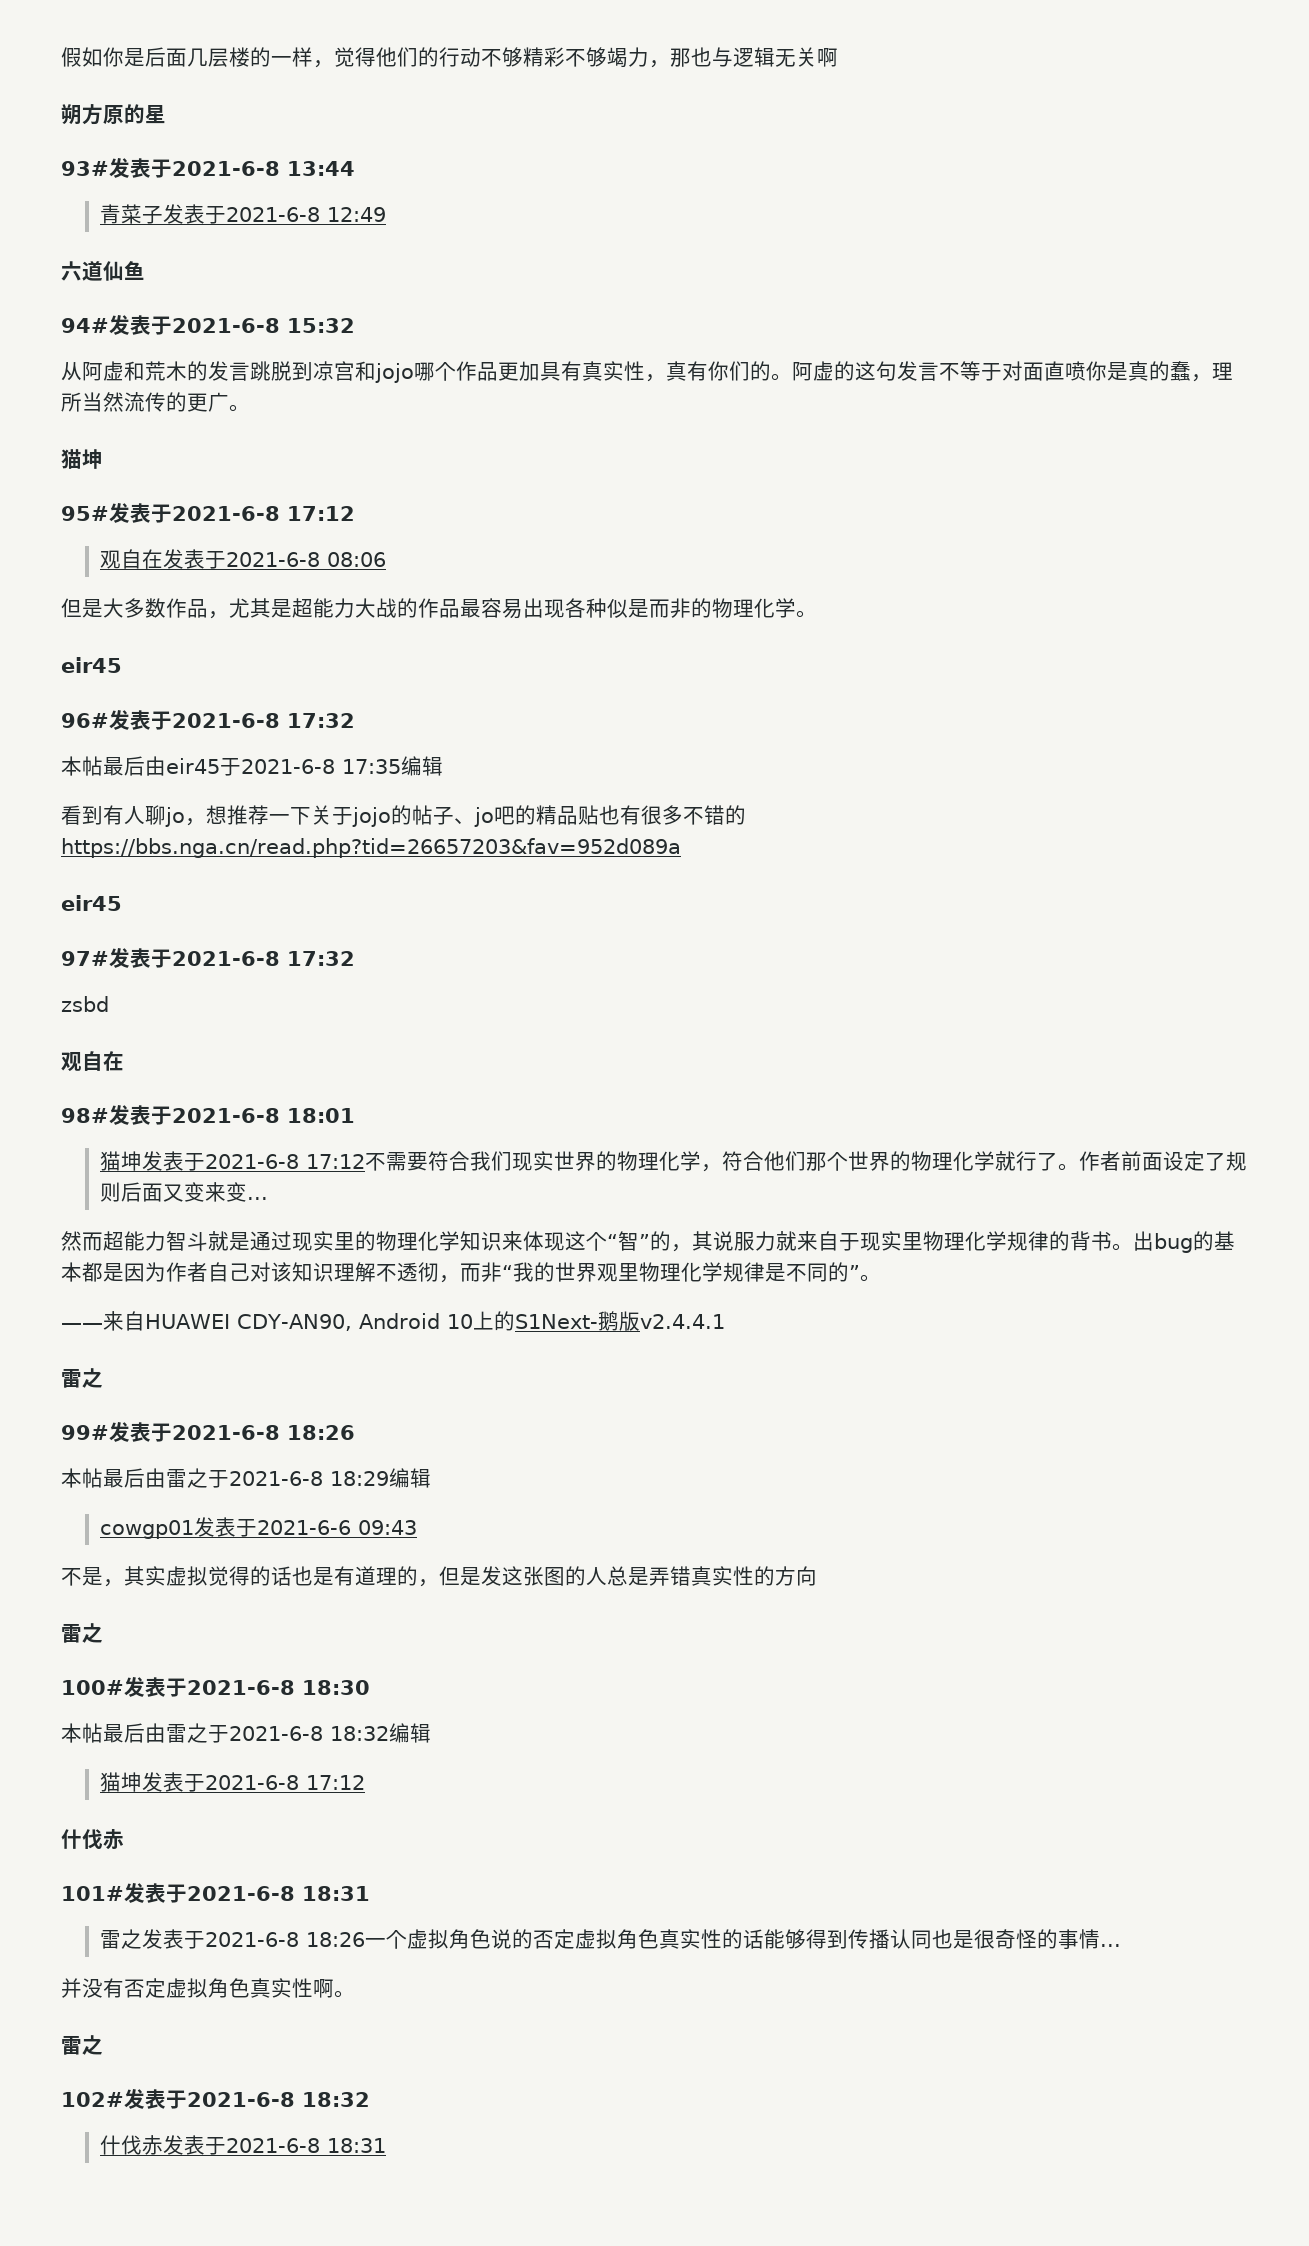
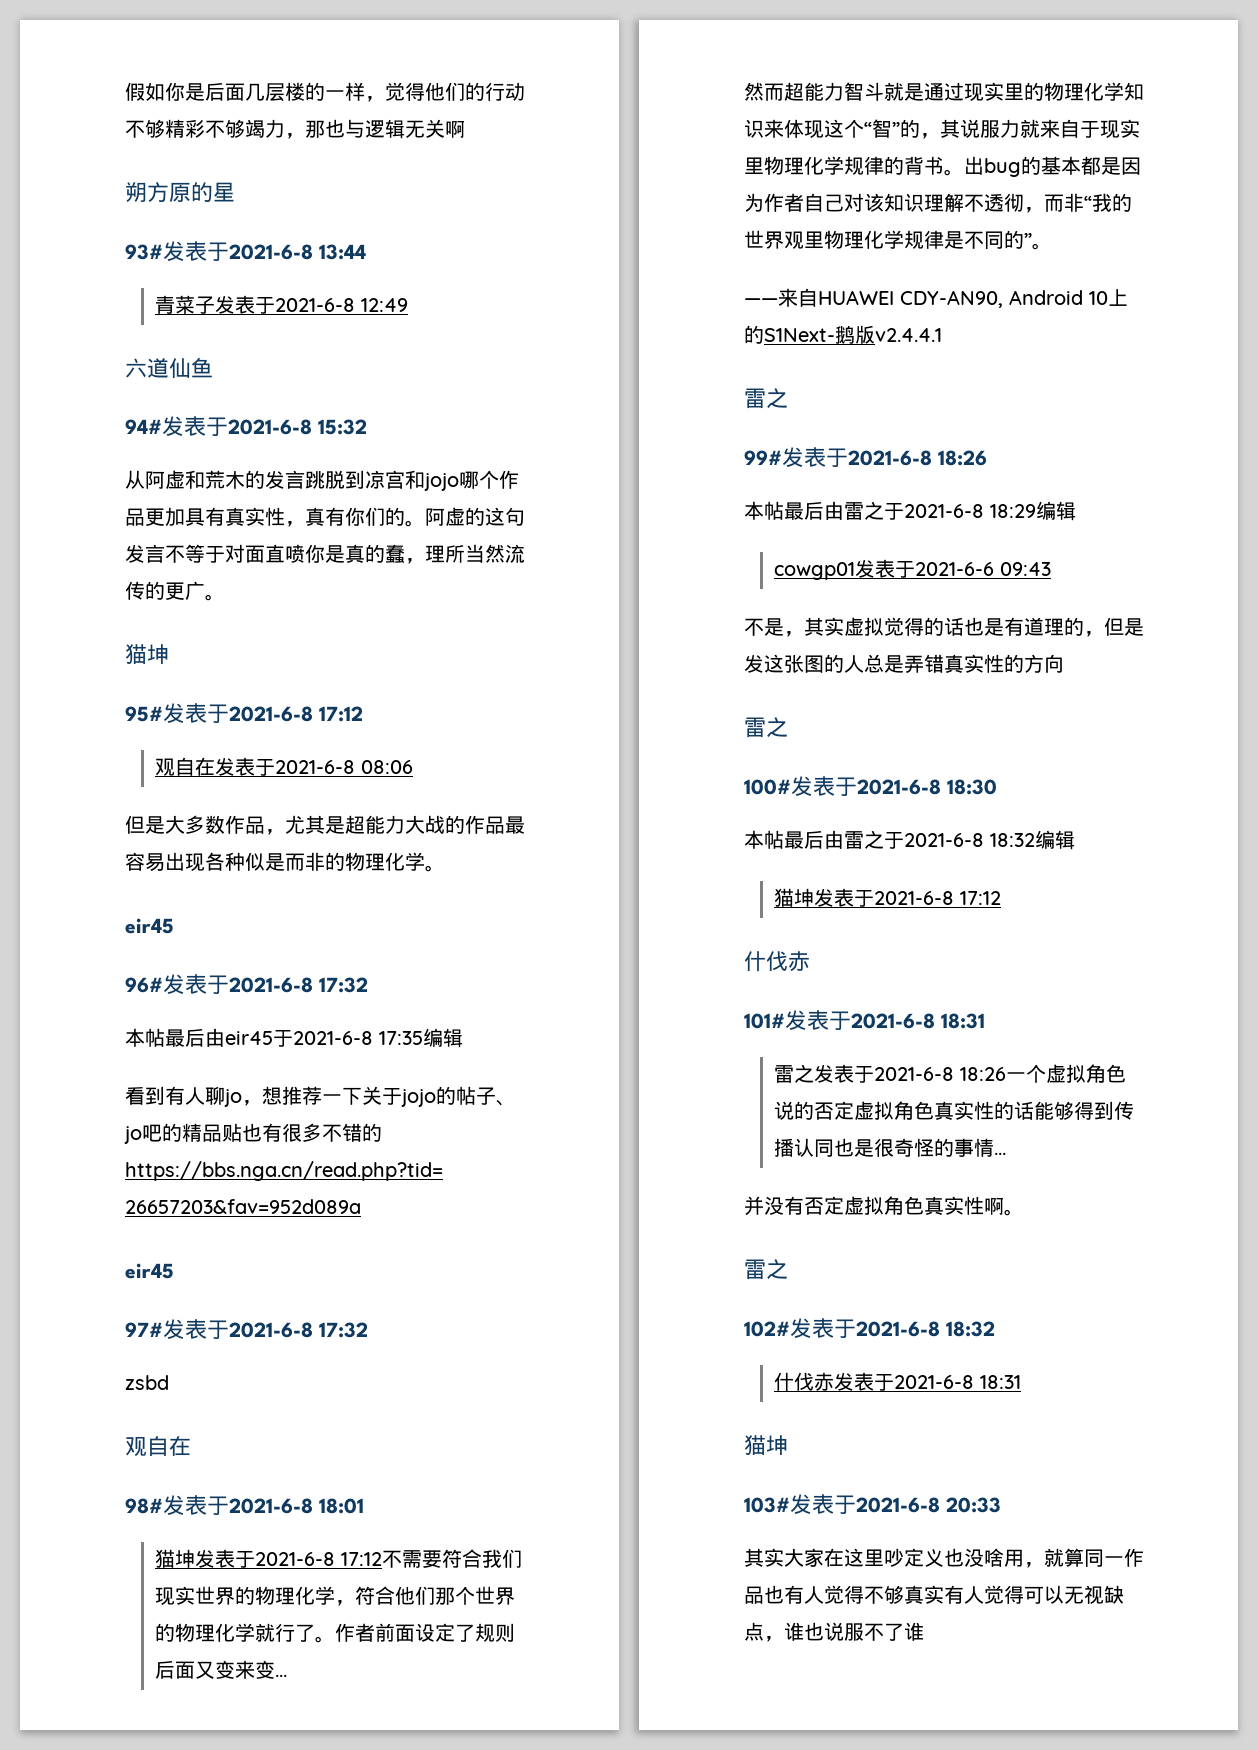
(386, 2145) none -> [744,1435,788,1455] [744,1494,1001,1514] [744,1548,1144,1568] [744,1585,1124,1605] [744,1622,924,1642] // 猫坤 // 103#发表于2021-6-8 20:33 // 其实大家在这里吵定义也没啥用，就算同一作品也有人觉得不够真实有人觉得可以无视缺点，谁也说服不了谁

